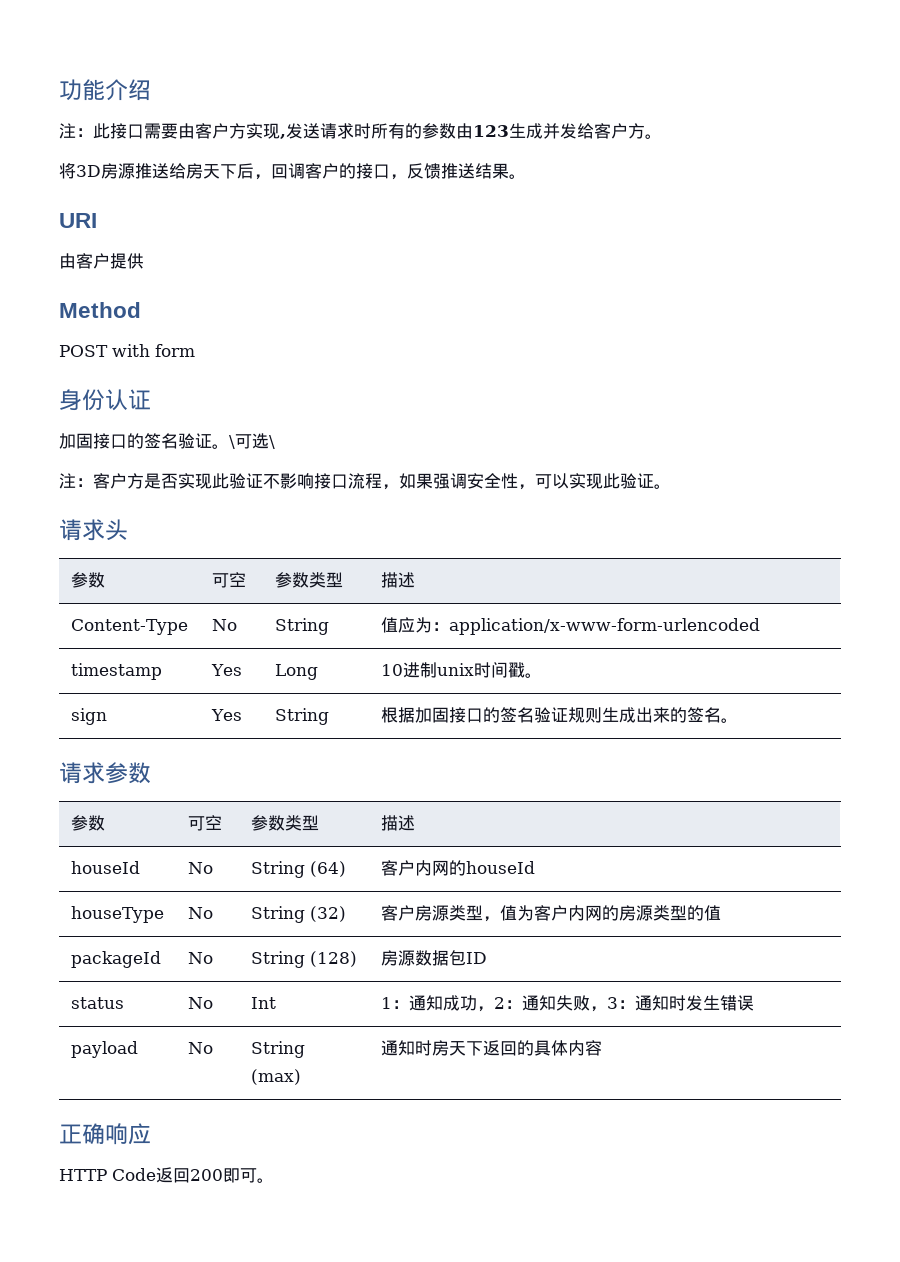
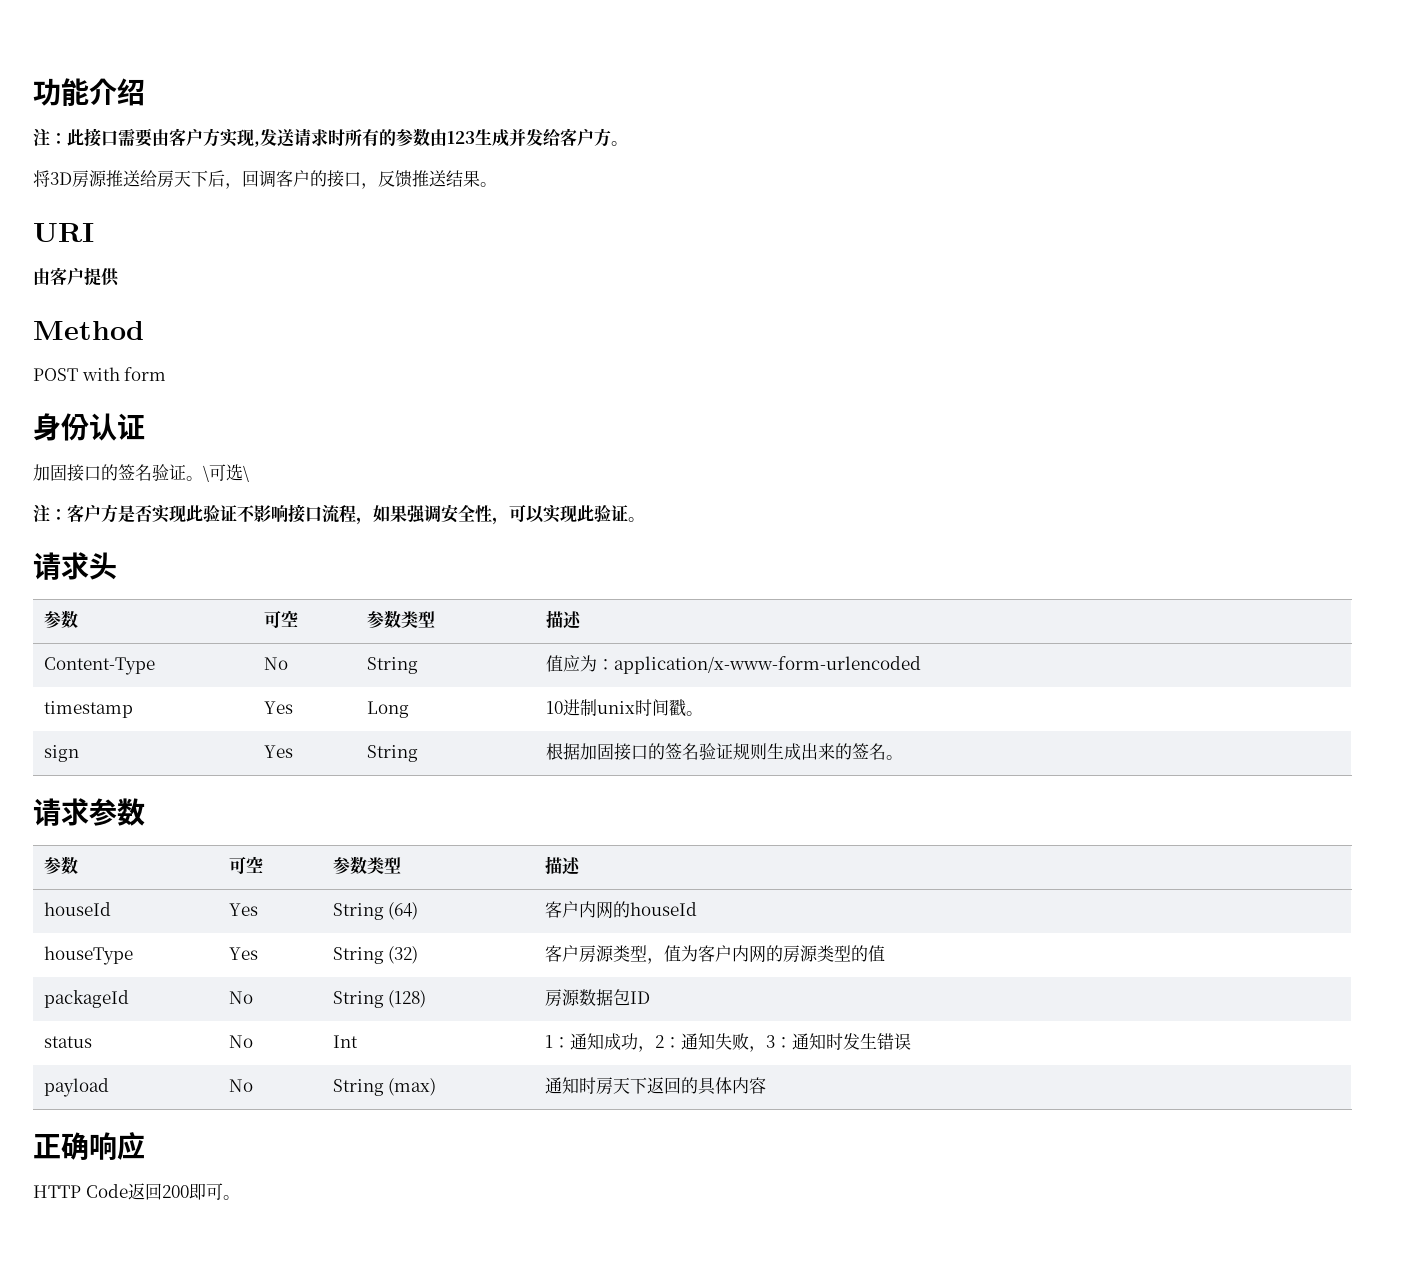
[187,862,213,874] No -> [228,903,258,916] Yes
[187,907,213,919] No -> [228,947,258,960] Yes

